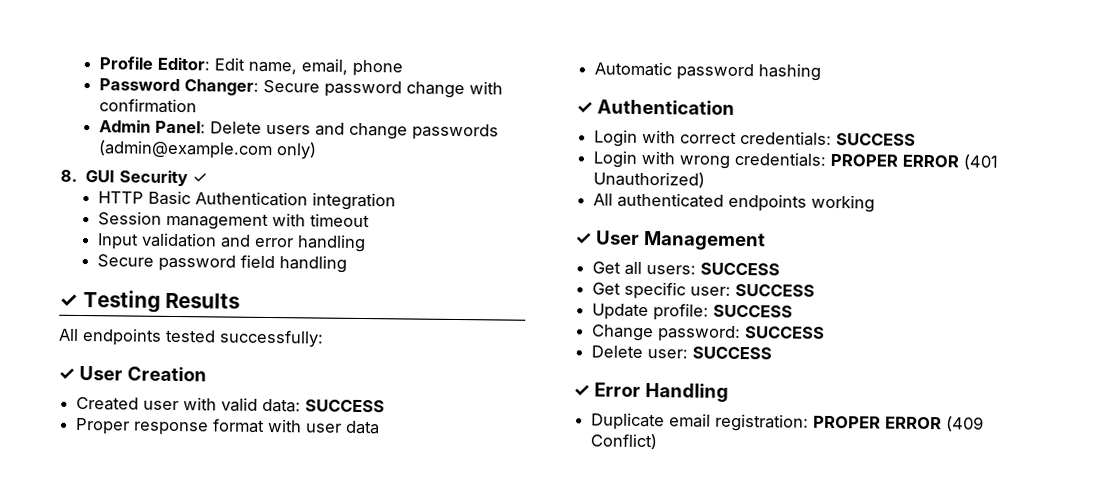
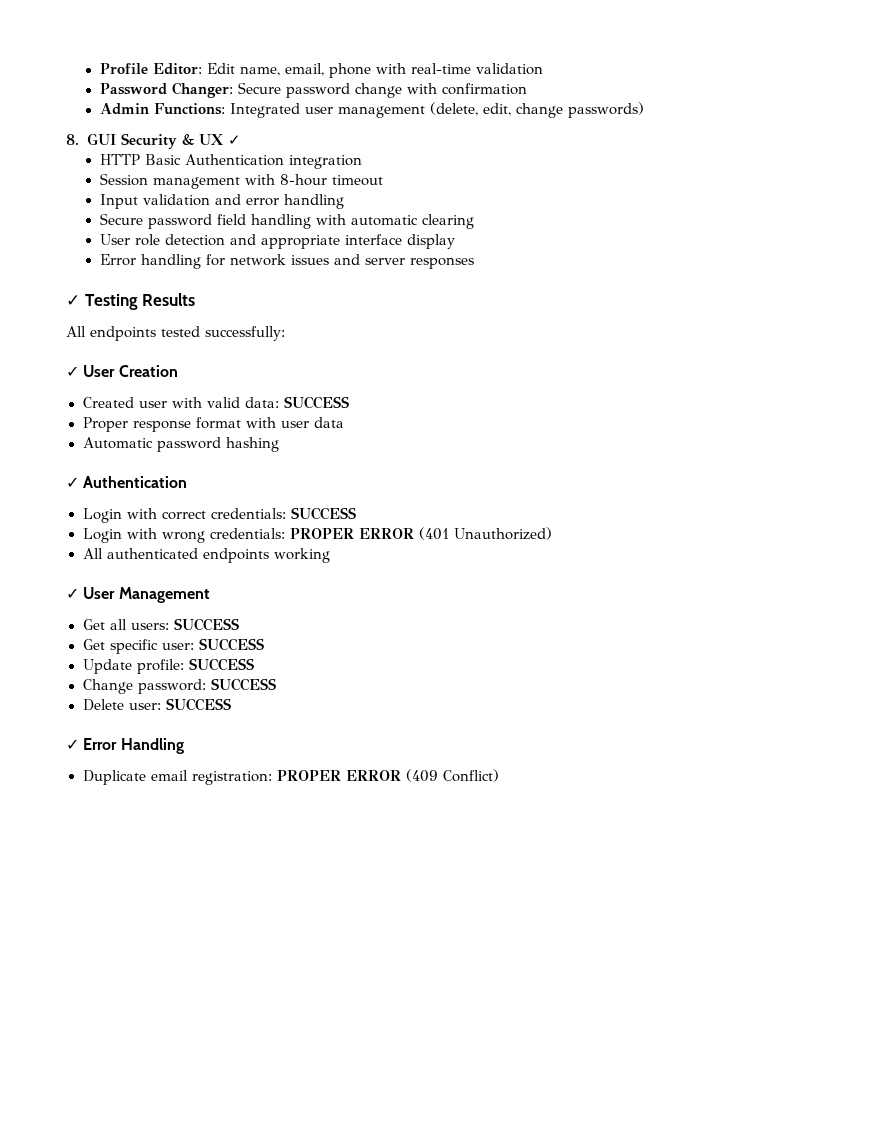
(404, 68) none -> [375,63,543,75] with real-time validation
[155,120,500,141] [98,140,318,160] Panel: Delete users and change passwords (admin@example.com only) -> [153,102,644,118] Functions: Integrated user management (delete, edit, change passwords)
(189, 178) none -> [181,134,224,145] & UX
(307, 220) none -> [279,174,327,186] 8-hour
(348, 264) none -> [315,214,474,229] [99,234,455,249] [99,254,474,269] with automatic clearing // User role detection and appropriate interface display // Error handling for network issues and server responses

